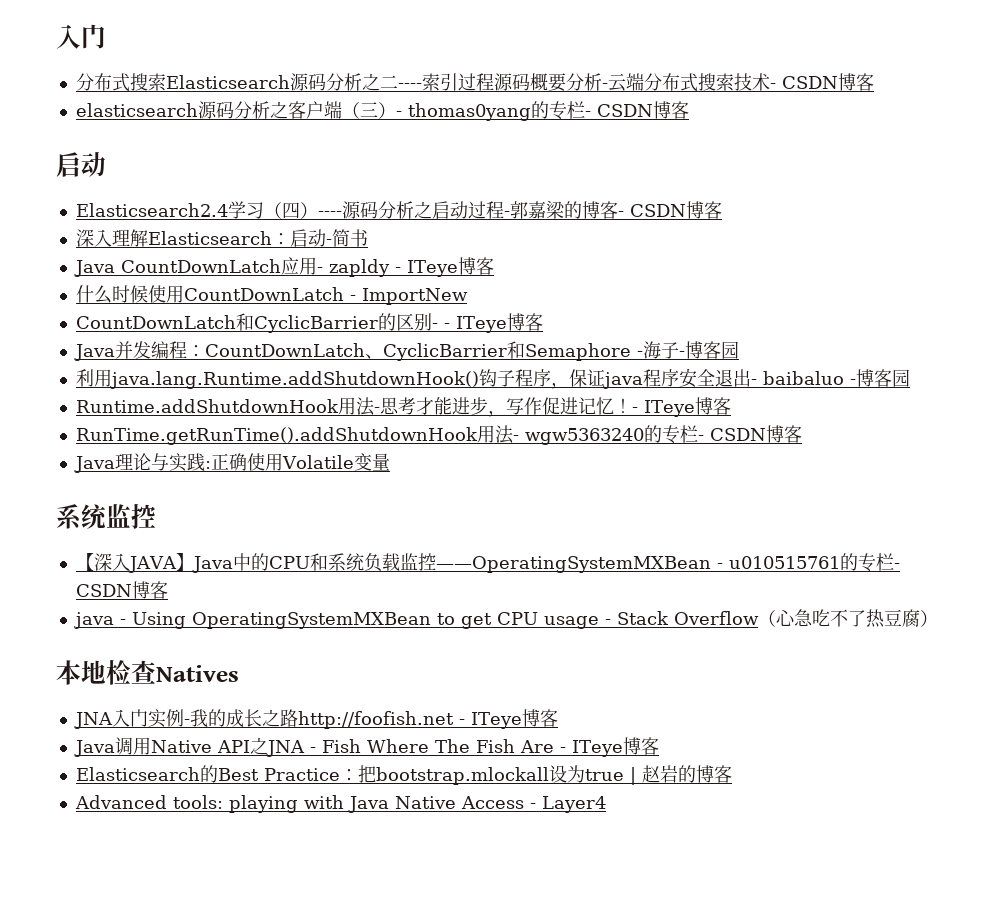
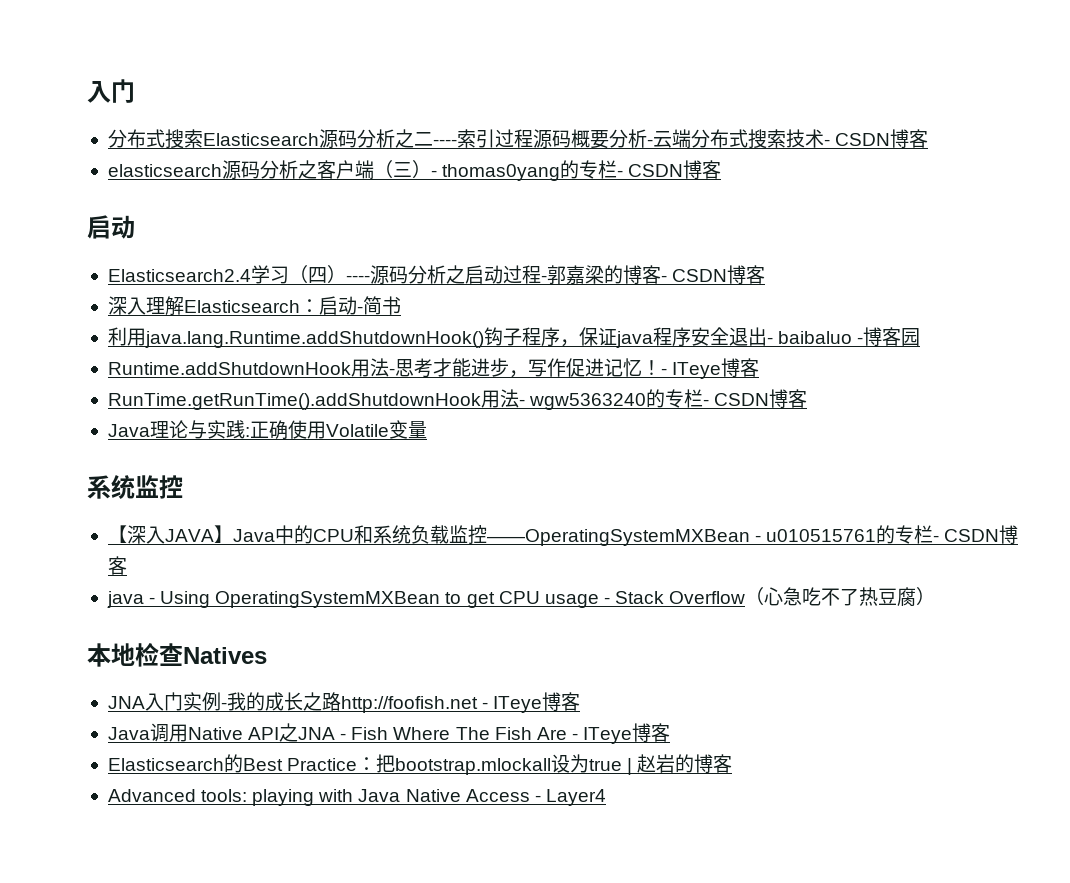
[73,257,494,277] [75,285,468,305] [75,313,543,333] [73,341,739,361] // Java CountDownLatch应用- zapldy - ITeye博客 // 什么时候使用CountDownLatch - ImportNew // CountDownLatch和CyclicBarrier的区别- - ITeye博客 // Java并发编程：CountDownLatch、CyclicBarrier和Semaphore -海子-博客园 -> (401, 305) none

